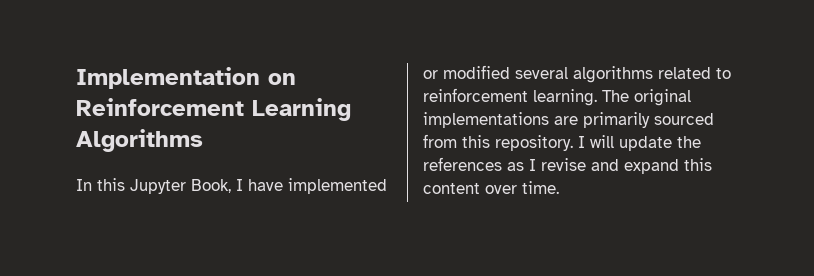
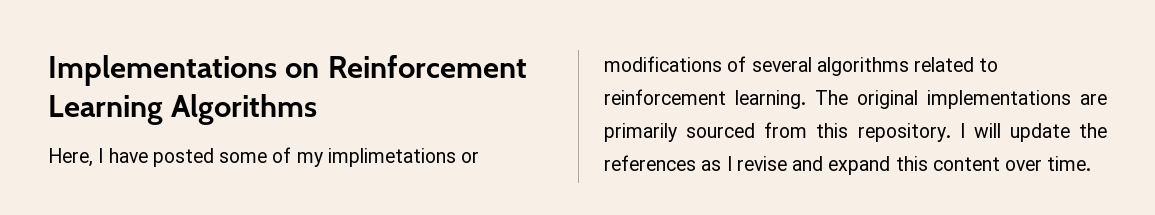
[76,67,260,89] Implementation -> [48,55,277,86] Implementations
[76,178,387,194] [423,65,510,79] In this Jupyter Book, I have implemented or modified -> [48,147,480,167] [604,56,747,72] Here, I have posted some of my implimetations or modifications of

